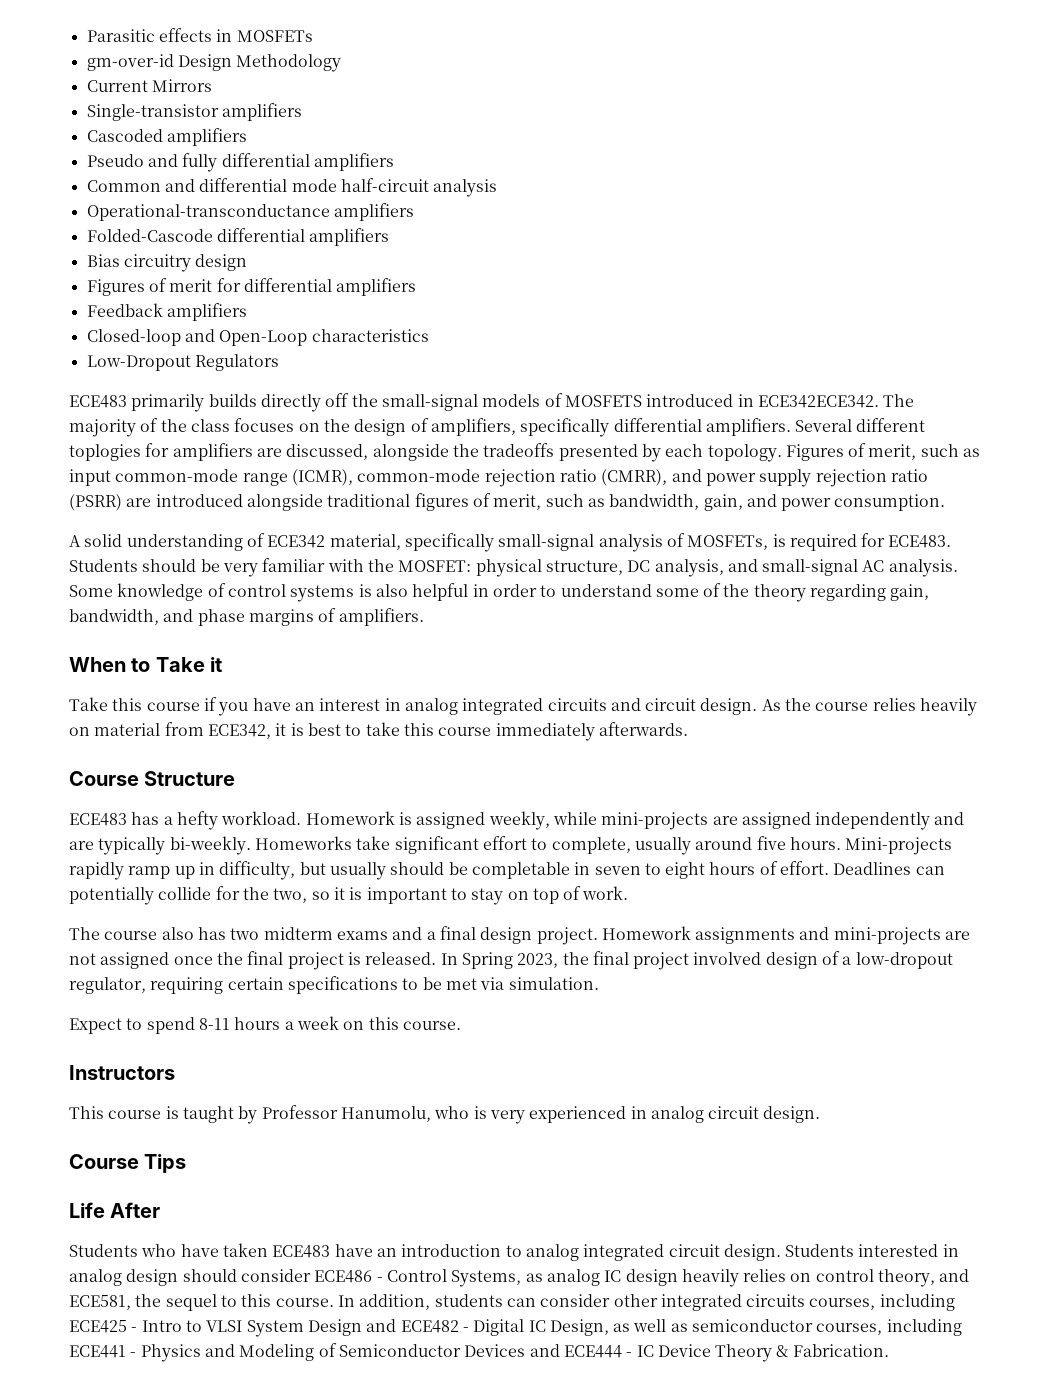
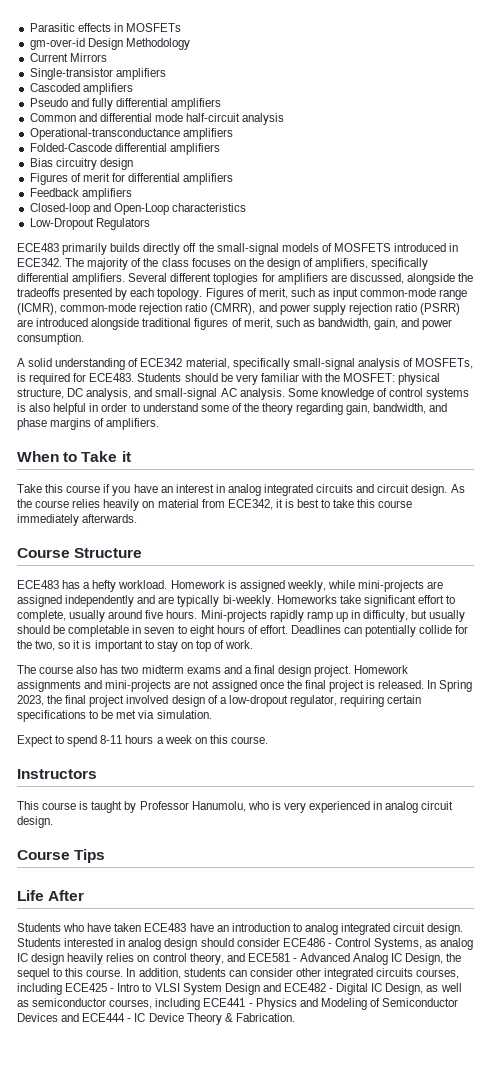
[757,395,879,408] ECE342ECE342. -> [17,258,62,267] ECE342.
[69,1295,131,1310] ECE581, -> [247,953,444,965] ECE581 - Advanced Analog IC Design,

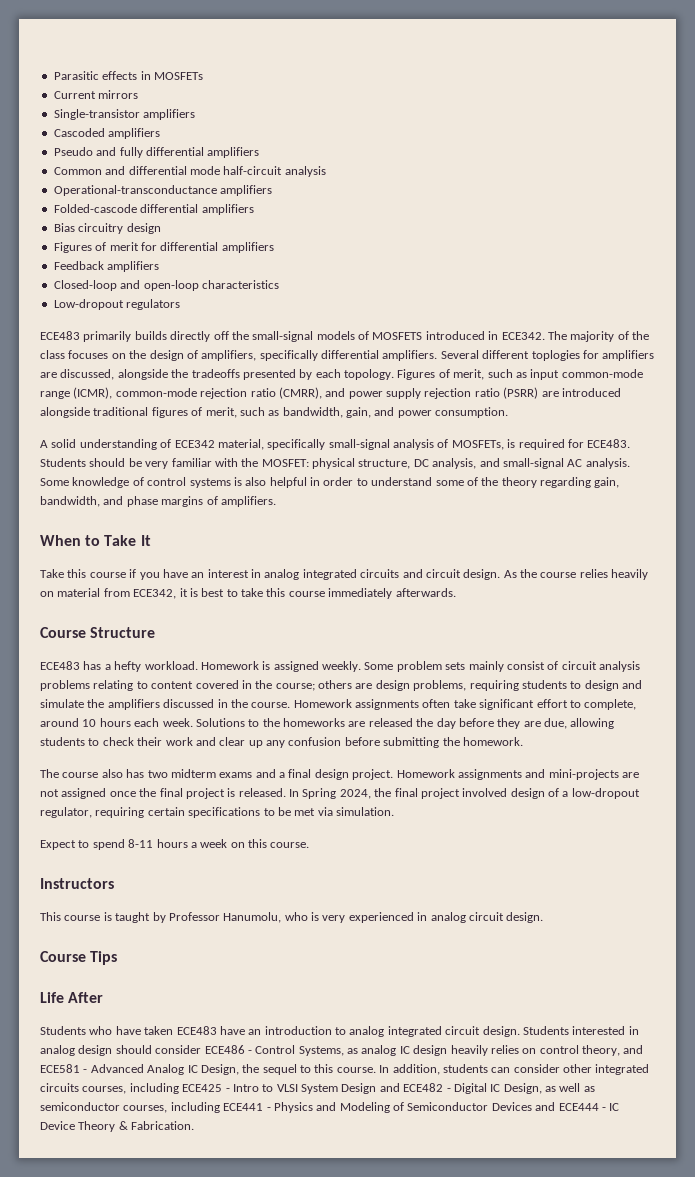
[29,38,190,50] // gm-over-id Design Methodology -> (203, 76) none
[69,53,107,62] Mirrors -> [98,90,139,99] mirrors
[29,143,112,152] Folded-Cascode -> [53,204,137,213] Folded-cascode
[113,203,169,215] Open-Loop -> [143,280,199,291] open-loop
[29,218,150,230] Low-Dropout Regulators -> [53,299,181,310] Low-dropout regulators
[121,451,131,462] it -> [140,535,151,546] It
[286,580,444,592] [17,595,337,607] weekly, while mini-projects are assigned independently and are typically bi-weekly. Homeworks -> [322,661,640,672] [40,680,642,691] [40,699,451,710] weekly. Some problem sets mainly consist of circuit analysis problems relating to content covered in the course; others are design problems, requiring students to design and simulate the amplifiers discussed in the course. Homework assignments often
[69,610,466,622] [17,625,469,637] [17,640,254,652] usually around five hours. Mini-projects rapidly ramp up in difficulty, but usually should be completable in seven to eight hours of effort. Deadlines can potentially collide for the two, so it is important to stay on top of work. -> [40,718,615,729] [40,737,523,748] around 10 hours each week. Solutions to the homeworks are released the day before they are due, allowing students to check their work and clear up any confusion before submitting the homework.
[17,695,44,706] 2023, -> [339,789,371,799] 2024,

